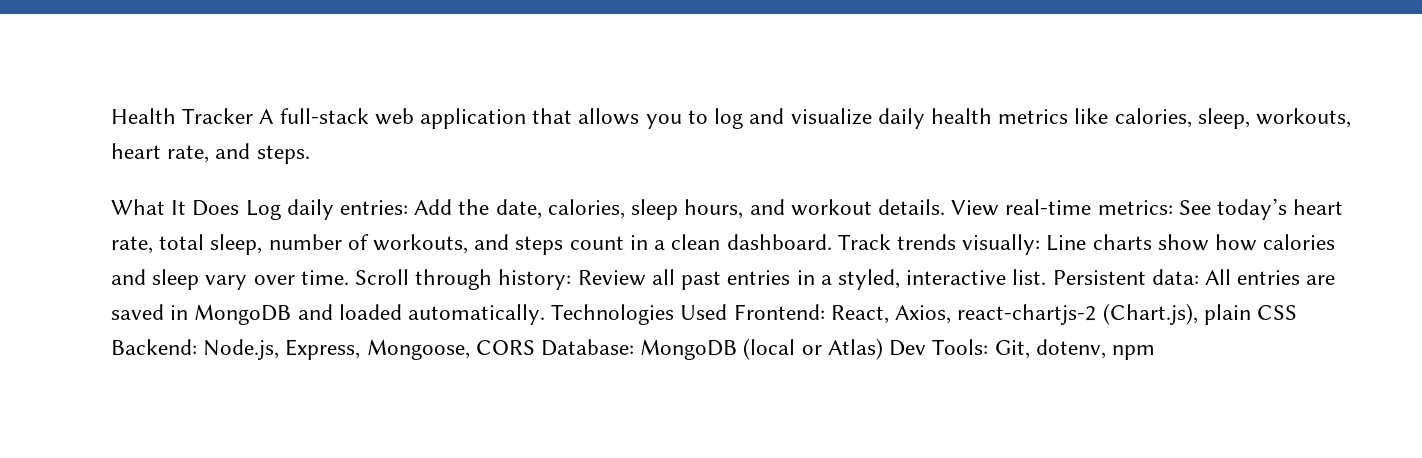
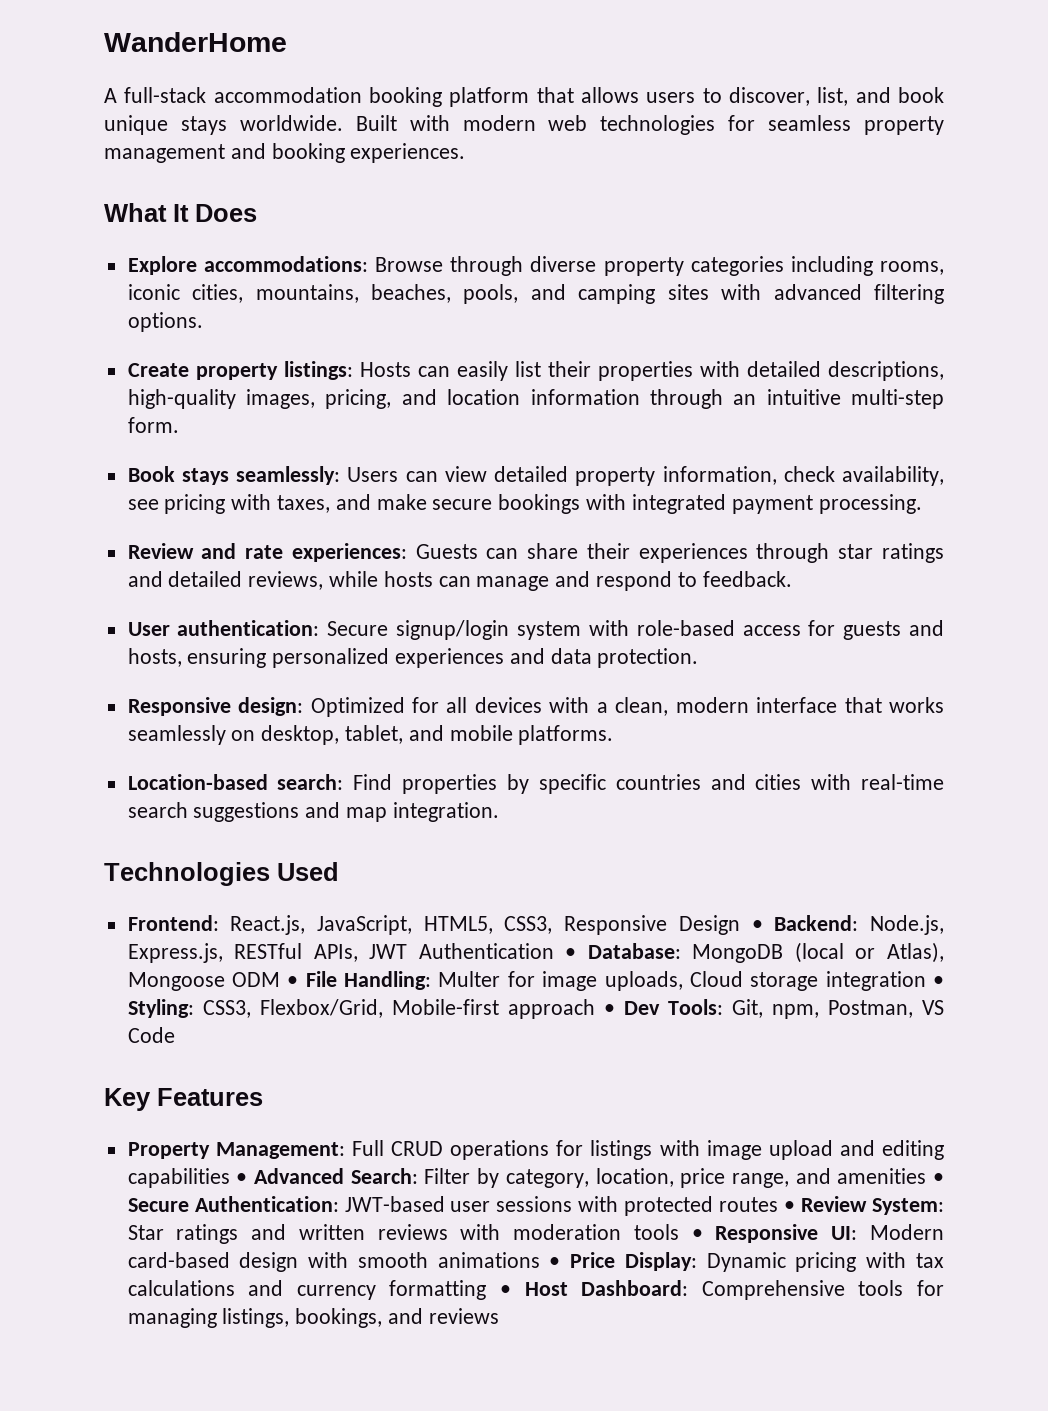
[111,108,1351,129] [111,143,310,164] [111,198,1344,220] [111,234,1336,255] [111,269,1336,290] [111,303,1297,325] [111,338,1155,360] Health Tracker A full-stack web application that allows you to log and visualize daily health metrics like calories, sleep, workouts, heart rate, and steps. // What It Does Log daily entries: Add the date, calories, sleep hours, and workout details. View real-time metrics: See today’s heart rate, total sleep, number of workouts, and steps count in a clean dashboard. Track trends visually: Line charts show how calories and sleep vary over time. Scroll through history: Review all past entries in a styled, interactive list. Persistent data: All entries are saved in MongoDB and loaded automatically. Technologies Used Frontend: React, Axios, react-chartjs-2 (Chart.js), plain CSS Backend: Node.js, Express, Mongoose, CORS Database: MongoDB (local or Atlas) Dev Tools: Git, dotenv, npm -> [104,32,287,52] [104,87,945,107] [104,115,944,135] [104,143,466,163] [104,203,257,222] [127,256,945,276] [127,284,944,304] [127,312,203,332] [127,361,944,381] [127,389,945,409] [127,417,179,433] [127,466,945,486] [127,494,922,514] [127,543,944,563] [127,571,792,591] [127,620,945,640] [127,648,699,668] [127,697,944,717] [127,725,614,745] [127,774,945,794] [127,802,499,822] [104,862,339,886] [127,915,944,935] [127,942,944,963] [127,971,944,991] [127,999,944,1019] [127,1027,175,1043] [104,1088,263,1111] [127,1140,944,1160] [127,1168,944,1188] [127,1196,944,1216] [127,1224,944,1244] [127,1252,944,1272] [127,1280,944,1300] [127,1308,499,1328] WanderHome // A full-stack accommodation booking platform that allows users to discover, list, and book unique stays worldwide. Built with modern web technologies for seamless property management and booking experiences. // What It Does // Explore accommodations: Browse through diverse property categories including rooms, iconic cities, mountains, beaches, pools, and camping sites with advanced filtering options. // Create property listings: Hosts can easily list their properties with detailed descriptions, high-quality images, pricing, and location information through an intuitive multi-step form. // Book stays seamlessly: Users can view detailed property information, check availability, see pricing with taxes, and make secure bookings with integrated payment processing. // Review and rate experiences: Guests can share their experiences through star ratings and detailed reviews, while hosts can manage and respond to feedback. // User authentication: Secure signup/login system with role-based access for guests and hosts, ensuring personalized experiences and data protection. // Responsive design: Optimized for all devices with a clean, modern interface that works seamlessly on desktop, tablet, and mobile platforms. // Location-based search: Find properties by specific countries and cities with real-time search suggestions and map integration. // Technologies Used // Frontend: React.js, JavaScript, HTML5, CSS3, Responsive Design • Backend: Node.js, Express.js, RESTful APIs, JWT Authentication • Database: MongoDB (local or Atlas), Mongoose ODM • File Handling: Multer for image uploads, Cloud storage integration • Styling: CSS3, Flexbox/Grid, Mobile-first approach • Dev Tools: Git, npm, Postman, VS Code // Key Features // Property Management: Full CRUD operations for listings with image upload and editing capabilities • Advanced Search: Filter by category, location, price range, and amenities • Secure Authentication: JWT-based user sessions with protected routes • Review System: Star ratings and written reviews with moderation tools • Responsive UI: Modern card-based design with smooth animations • Price Display: Dynamic pricing with tax calculations and currency formatting • Host Dashboard: Comprehensive tools for managing listings, bookings, and reviews

